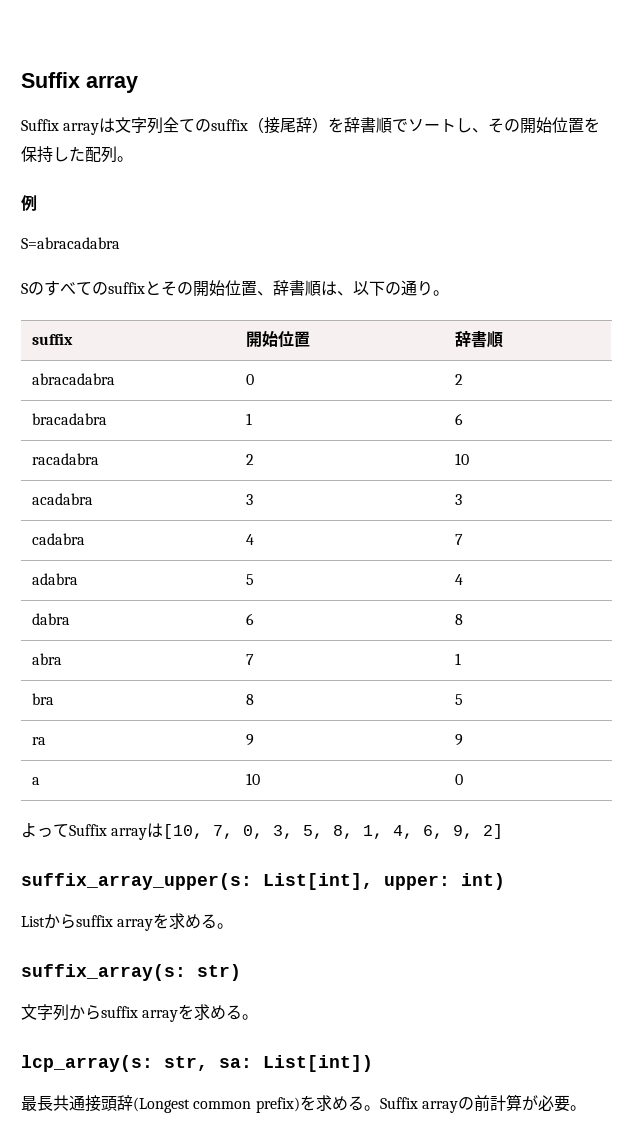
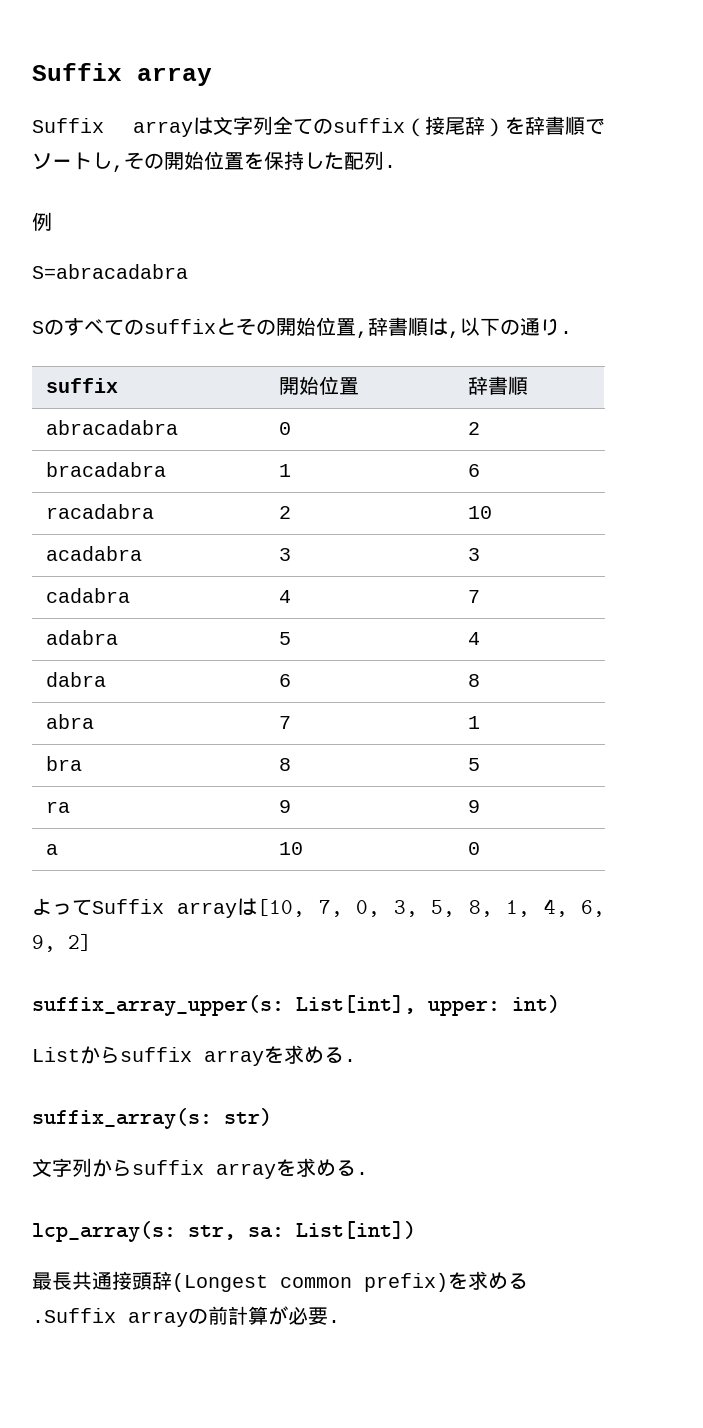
[472,128,489,133] 、 -> [112,165,124,172] ,
[117,156,133,162] 。 -> [384,165,396,168] .
[257,291,273,296] 、 -> [356,331,368,338] ,
[337,291,353,296] 、 -> [448,331,460,338] ,
[433,290,449,296] 。 -> [560,331,572,334] .
[217,923,234,929] 。 -> [344,1059,356,1062] .
[242,1014,259,1020] 。 -> [356,1172,368,1175] .
[363,1097,418,1111] 。Suffix -> [32,1308,116,1323] .Suffix
[569,1105,586,1111] 。 -> [328,1320,340,1323] .

